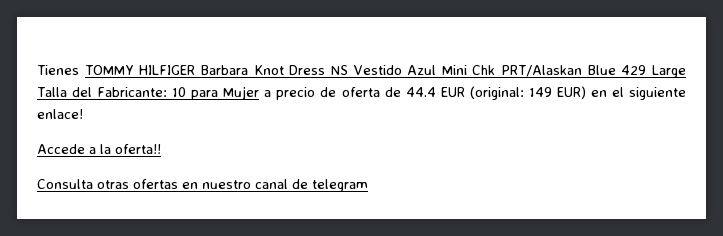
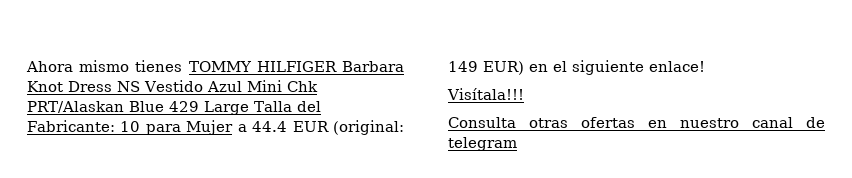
[37,65,79,75] Tienes -> [26,60,183,72] Ahora mismo tienes
[276,87,401,100] precio de oferta de -> (247, 128) none
[37,144,161,154] Accede a la oferta!! -> [447,88,524,100] Visítala!!!

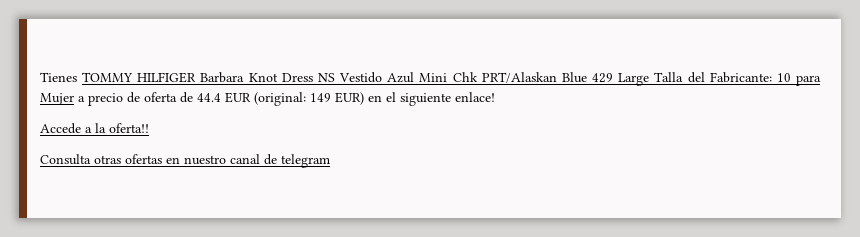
[26,60,183,72] Ahora mismo tienes -> [40,72,77,82] Tienes
(247, 128) none -> [88,92,193,106] precio de oferta de
[447,88,524,100] Visítala!!! -> [40,123,149,134] Accede a la oferta!!

